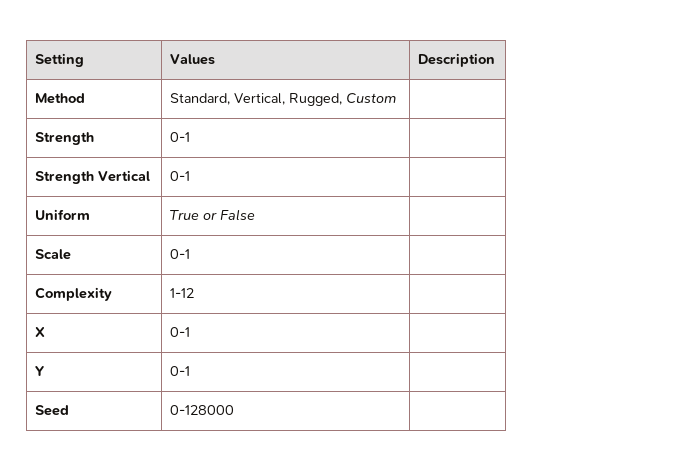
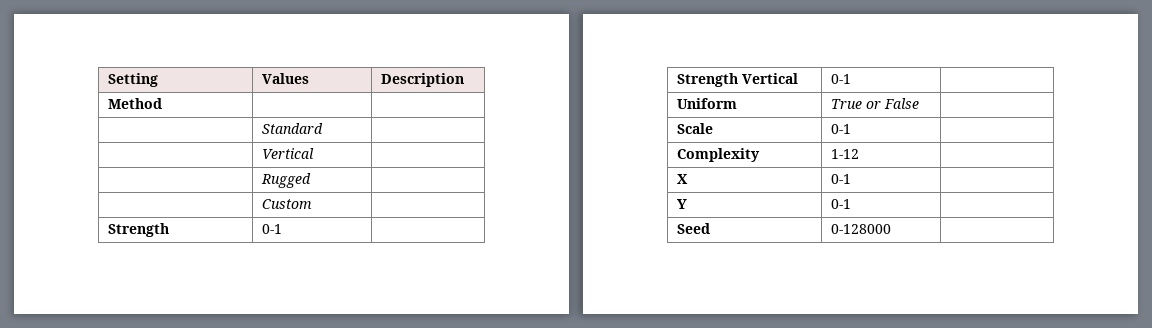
[169,93,342,106] Standard, Vertical, Rugged, -> [261,123,323,134] [261,148,314,159] [260,173,311,188] | // | Standard | // | Vertical | // | Rugged | // |

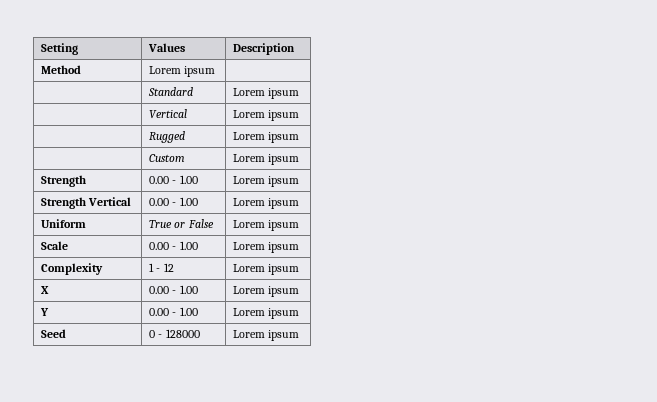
(162, 103) none -> [149,66,216,77] Lorem ipsum
[261,148,314,159] // | Vertical | -> [233,88,300,99] [149,109,188,119] [233,110,300,121] Lorem ipsum // | Vertical | Lorem ipsum
(311, 180) none -> [233,132,300,143] Lorem ipsum
(312, 204) none -> [233,154,300,165] Lorem ipsum
[261,224,282,234] [676,73,798,87] [830,74,851,84] 0-1 | // Strength Vertical | 0-1 | -> [149,175,198,184] [233,176,300,187] [41,197,132,209] [149,197,198,206] [233,198,300,209] 0.00 - 1.00 | Lorem ipsum // Strength Vertical | 0.00 - 1.00 | Lorem ipsum
(919, 103) none -> [233,220,300,231] Lorem ipsum
[830,124,851,134] [676,148,760,162] [830,149,859,159] [676,174,688,184] [830,174,851,184] [676,199,687,209] [830,199,851,209] [676,223,710,234] [830,224,891,234] 0-1 | // Complexity | 1-12 | // X | 0-1 | // Y | 0-1 | // Seed | 0-128000 | -> [149,241,198,250] [233,242,300,253] [41,263,104,275] [149,263,174,272] [233,264,300,275] [41,286,50,294] [149,285,198,294] [233,286,300,297] [40,308,50,316] [149,307,198,316] [233,308,300,319] [41,329,67,338] [149,329,200,338] [233,330,300,341] 0.00 - 1.00 | Lorem ipsum // Complexity | 1 - 12 | Lorem ipsum // X | 0.00 - 1.00 | Lorem ipsum // Y | 0.00 - 1.00 | Lorem ipsum // Seed | 0 - 128000 | Lorem ipsum

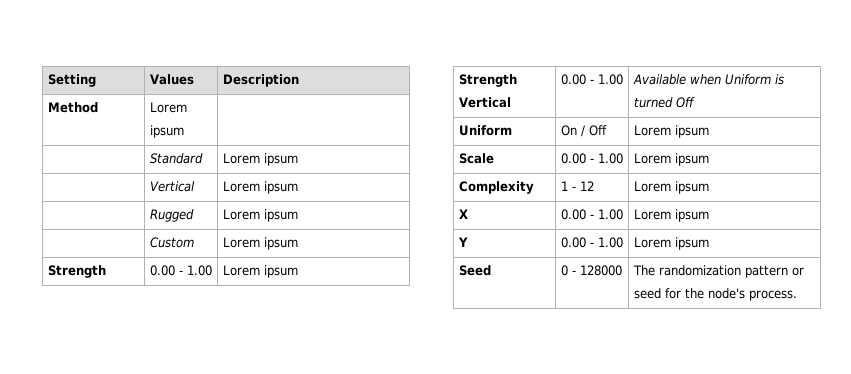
[233,198,300,209] [41,219,87,228] [149,219,214,228] Lorem ipsum // Uniform | True or False -> [632,74,784,85] [633,97,695,108] [458,125,512,136] [560,125,607,137] Available when Uniform is turned Off // Uniform | On / Off
[233,330,300,341] Lorem ipsum -> [632,265,804,278] [633,288,797,301] The randomization pattern or seed for the node's process.

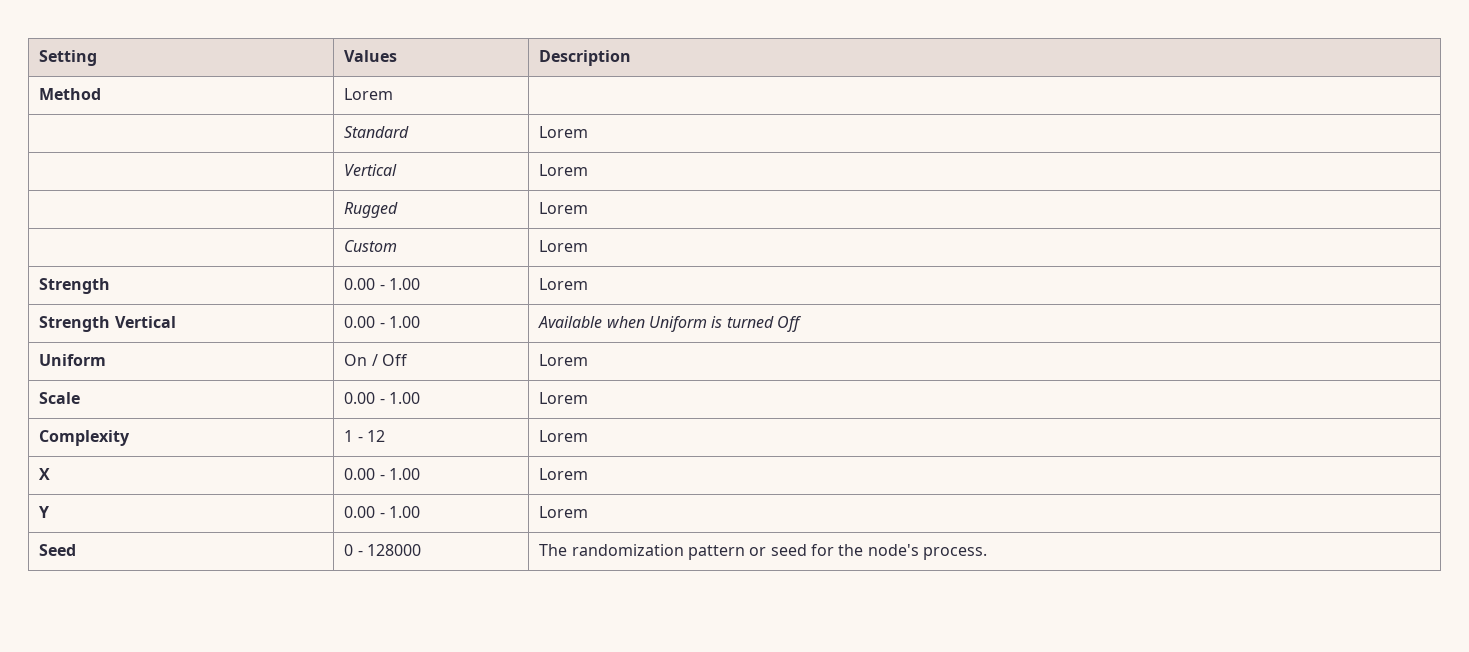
[149,125,184,138] ipsum -> (394, 94) none
[263,153,298,166] ipsum -> (589, 132) none
[263,181,298,194] ipsum -> (589, 170) none
[263,209,298,222] ipsum -> (589, 208) none
[263,237,298,250] ipsum -> (589, 246) none
[263,265,298,278] ipsum -> (589, 284) none
[674,125,709,138] ipsum -> (589, 360) none
[674,153,709,166] ipsum -> (589, 398) none
[674,181,709,194] ipsum -> (589, 436) none
[674,209,709,222] ipsum -> (589, 474) none
[674,237,709,250] ipsum -> (589, 512) none

